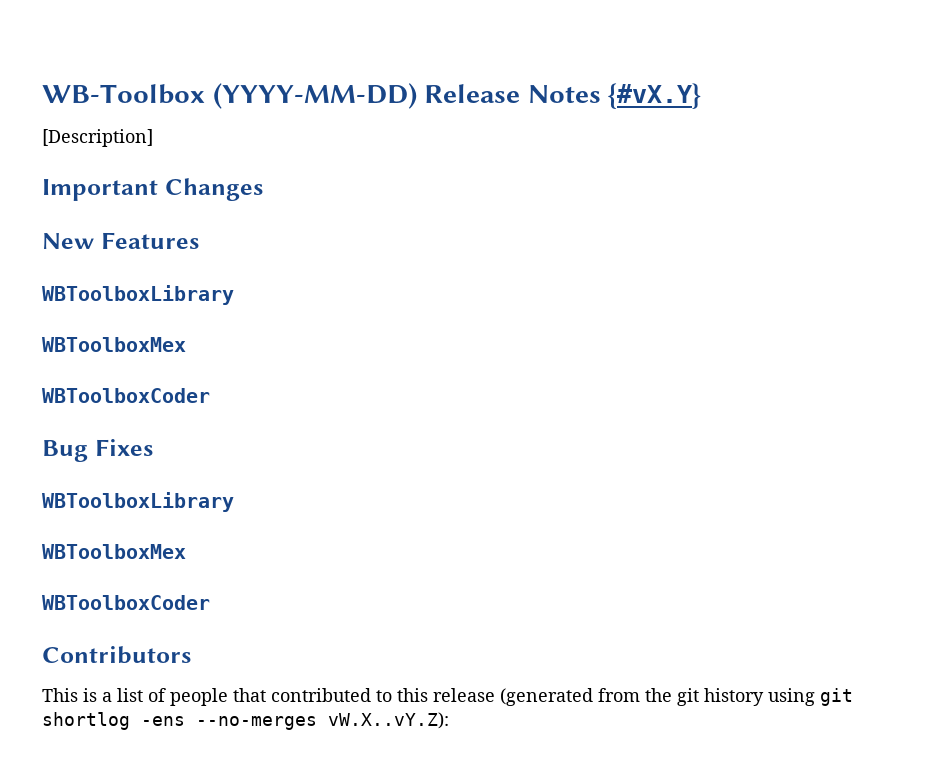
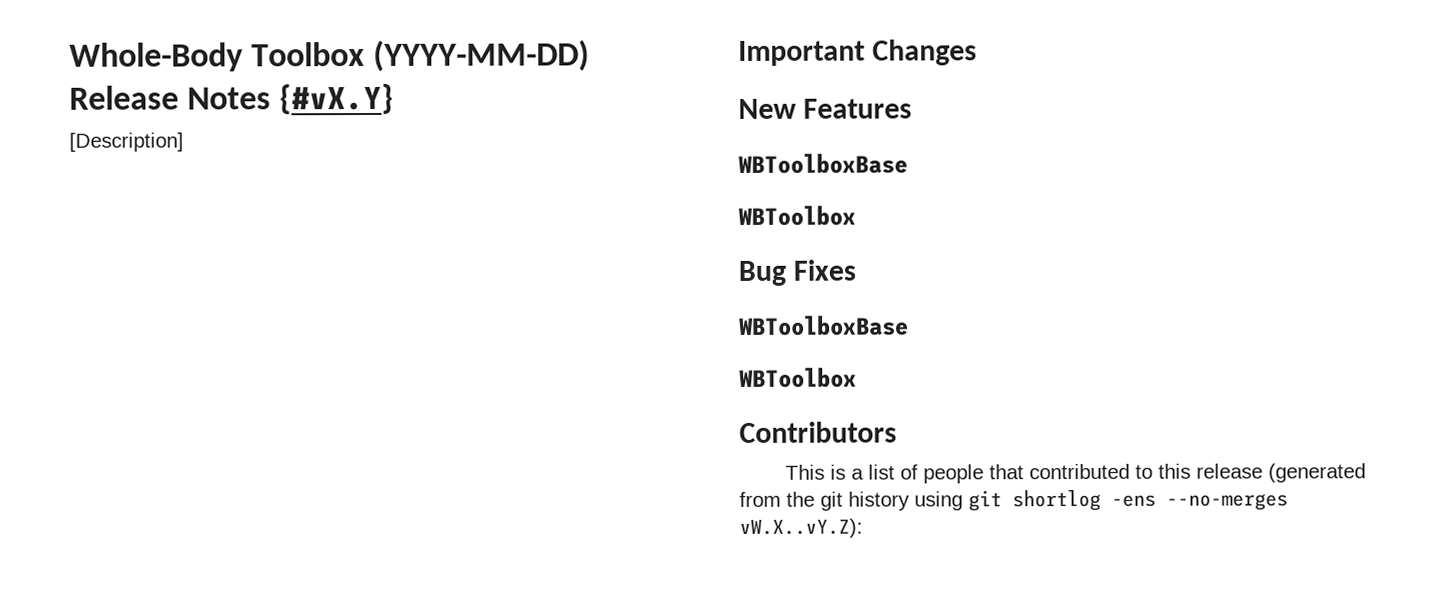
[42,84,205,104] WB-Toolbox -> [69,41,366,72] Whole-Body Toolbox
[42,285,234,305] [42,337,186,352] [42,388,210,403] WBToolboxLibrary // WBToolboxMex // WBToolboxCoder -> [738,153,908,174] [738,205,856,226] WBToolboxBase // WBToolbox
[42,492,234,512] [42,544,186,559] [42,595,210,610] WBToolboxLibrary // WBToolboxMex // WBToolboxCoder -> [739,315,909,336] [739,367,857,388] WBToolboxBase // WBToolbox

